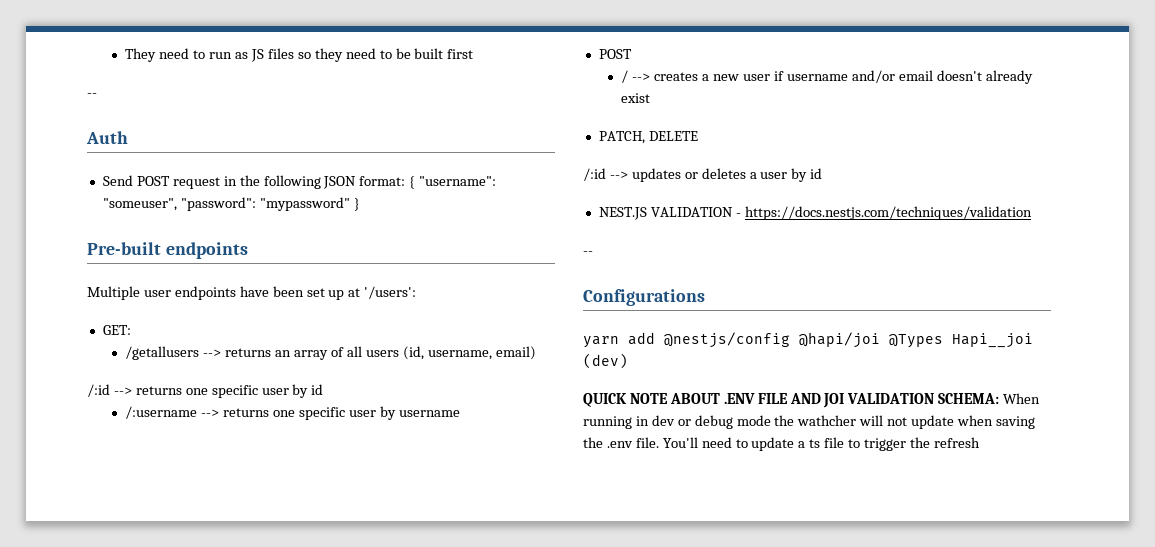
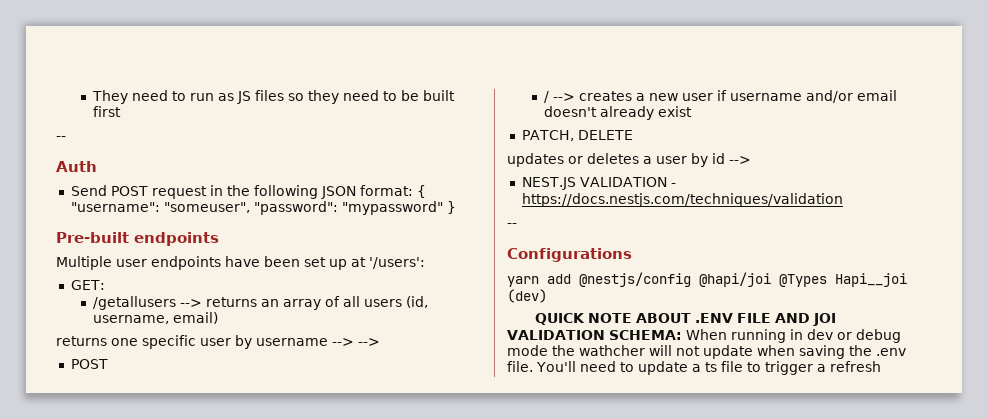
[87,384,324,398] [125,406,220,419] /:id --> returns one specific user by id // /:username --> -> (218, 318) none
(460, 413) none -> [332,338,380,346] --> -->
[583,168,628,181] /:id --> -> (633, 135) none
(823, 173) none -> [729,156,751,164] -->
[909,437,930,448] the -> [816,364,826,372] a

